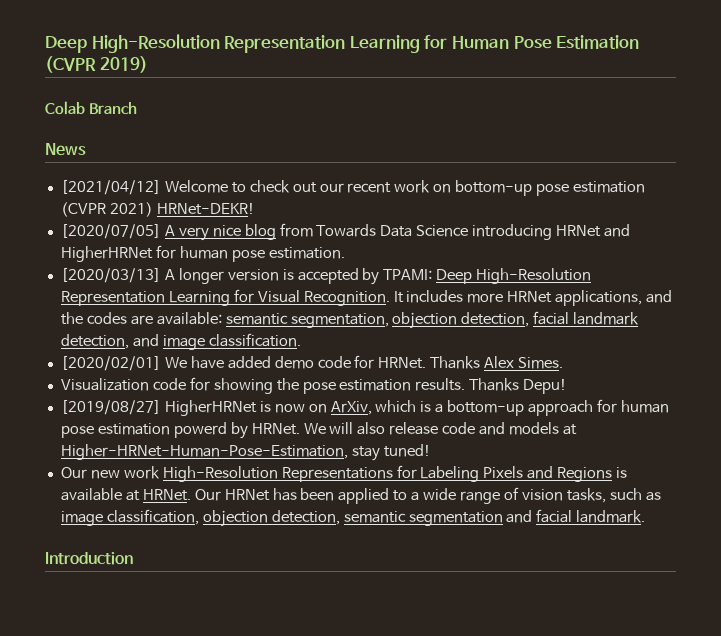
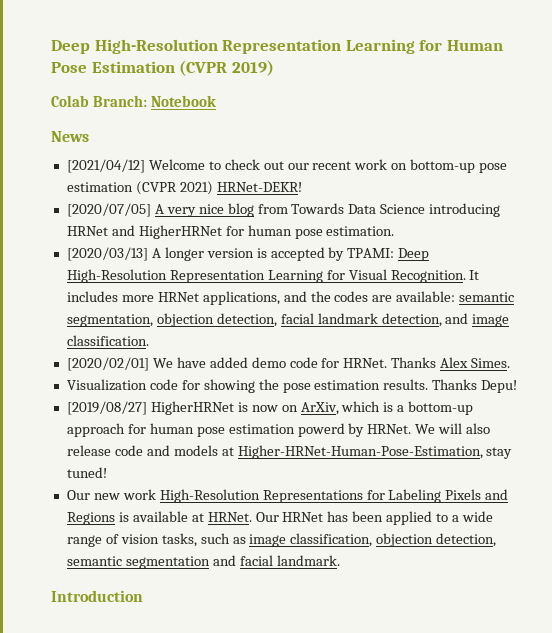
[89,102,138,115] Branch -> [93,95,217,107] Branch: Notebook

